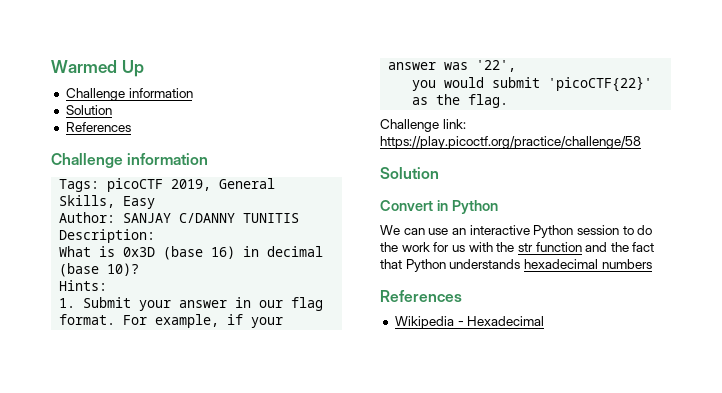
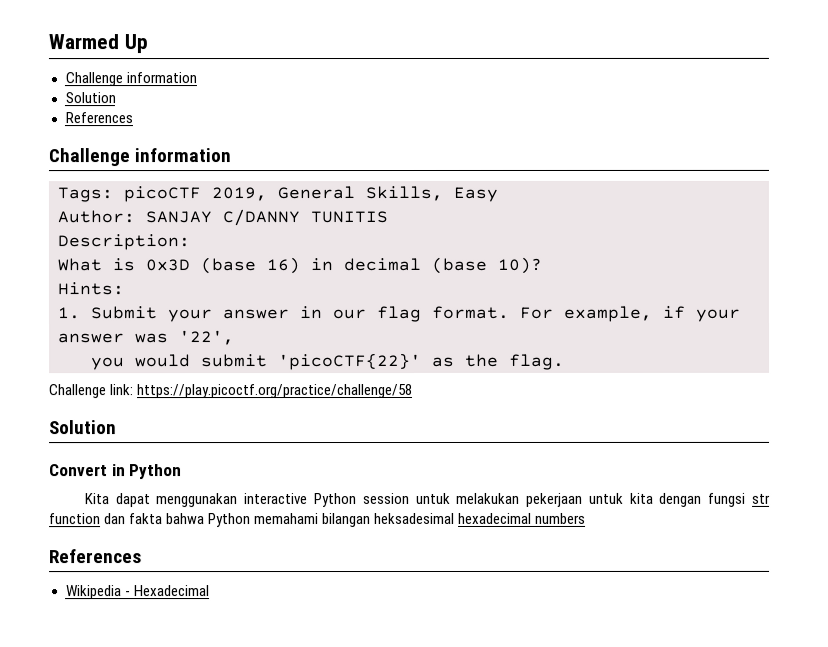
[380,225,653,238] [380,242,655,252] [380,259,521,272] We can use an interactive Python session to do the work for us with the str function and the fact that Python understands -> [84,492,772,508] [49,512,456,528] Kita dapat menggunakan interactive Python session untuk melakukan pekerjaan untuk kita dengan fungsi str function dan fakta bahwa Python memahami bilangan heksadesimal

